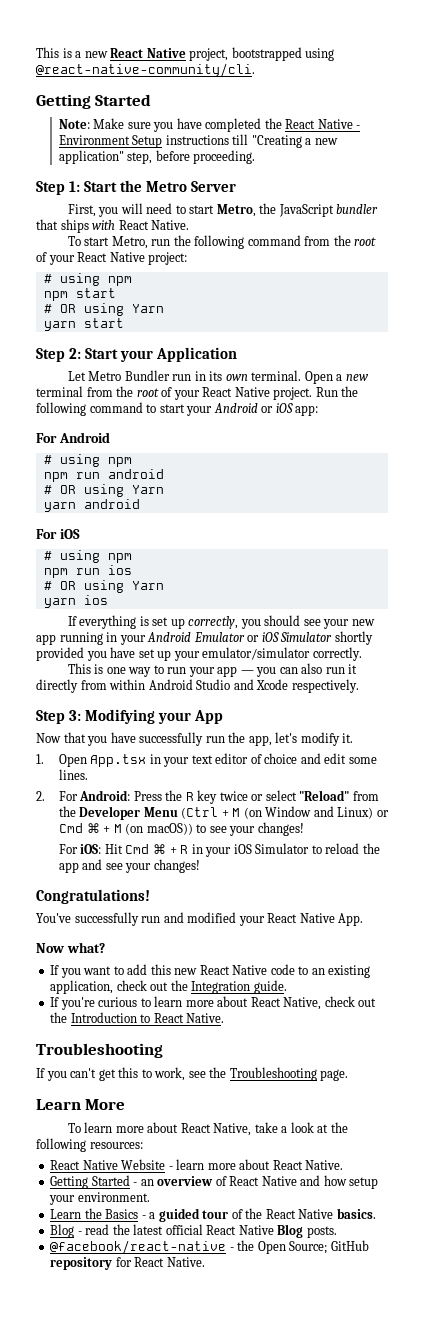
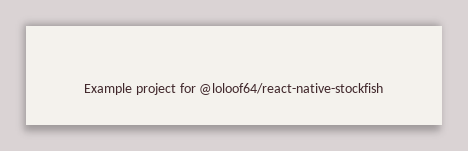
[36,47,335,61] [36,63,255,77] [36,94,152,109] [58,118,361,132] [58,134,338,148] [58,150,256,164] [36,180,237,195] [67,203,379,217] [36,219,190,233] [67,235,377,249] [36,252,188,265] [43,273,132,286] [43,288,116,301] [43,303,164,316] [43,318,124,331] [36,347,238,362] [67,370,369,384] [36,386,359,400] [36,402,319,416] [36,432,110,443] [43,454,132,467] [43,469,164,482] [43,484,164,497] [43,499,140,512] [36,529,80,539] [43,550,132,563] [43,565,132,578] [43,580,164,593] [43,595,108,608] [67,615,375,629] [36,631,373,645] [36,647,362,661] [67,663,358,677] [36,679,359,693] [36,709,224,724] [36,732,354,746] [36,753,377,767] [58,769,88,780] [36,790,379,804] [58,806,389,820] [58,822,304,836] [58,843,380,857] [58,859,200,873] [36,889,150,904] [36,912,364,926] [36,942,105,953] [50,964,371,978] [50,980,287,994] [50,996,377,1010] [50,1012,225,1023] [36,1043,163,1058] [36,1067,349,1081] [36,1099,126,1110] [67,1122,348,1136] [36,1138,143,1152] [50,1159,344,1170] [50,1175,379,1189] [49,1192,150,1205] [50,1208,376,1222] [50,1224,337,1238] [50,1240,369,1254] [50,1257,205,1270] This is a new React Native project, bootstrapped using @react-native-community/cli. // Getting Started // Note: Make sure you have completed the React Native - Environment Setup instructions till "Creating a new application" step, before proceeding. // Step 1: Start the Metro Server // First, you will need to start Metro, the JavaScript bundler that ships with React Native. // To start Metro, run the following command from the root of your React Native project: // # using npm // npm start // # OR using Yarn // yarn start // Step 2: Start your Application // Let Metro Bundler run in its own terminal. Open a new terminal from the root of your React Native project. Run the following command to start your Android or iOS app: // For Android // # using npm // npm run android // # OR using Yarn // yarn android // For iOS // # using npm // npm run ios // # OR using Yarn // yarn ios // If everything is set up correctly, you should see your new app running in your Android Emulator or iOS Simulator shortly provided you have set up your emulator/simulator correctly. // This is one way to run your app — you can also run it directly from within Android Studio and Xcode respectively. // Step 3: Modifying your App // Now that you have successfully run the app, let's modify it. // 1. Open App.tsx in your text editor of choice and edit some lines. // 2. For Android: Press the R key twice or select "Reload" from the Developer Menu (Ctrl + M (on Window and Linux) or Cmd ⌘ + M (on macOS)) to see your changes! // For iOS: Hit Cmd ⌘ + R in your iOS Simulator to reload the app and see your changes! // Congratulations! // You've successfully run and modified your React Native App. // Now what? // If you want to add this new React Native code to an existing application, check out the Integration guide. // If you're curious to learn more about React Native, check out the Introduction to React Native. // Troubleshooting // If you can't get this to work, see the Troubleshooting page. // Learn More // To learn more about React Native, take a look at the following resources: // React Native Website - learn more about React Native. // Getting Started - an overview of React Native and how setup your environment. // Learn the Basics - a guided tour of the React Native basics. // Blog - read the latest official React Native Blog posts. // @facebook/react-native - the Open Source; GitHub repository for React Native. -> [84,83,384,95] Example project for @loloof64/react-native-stockfish

